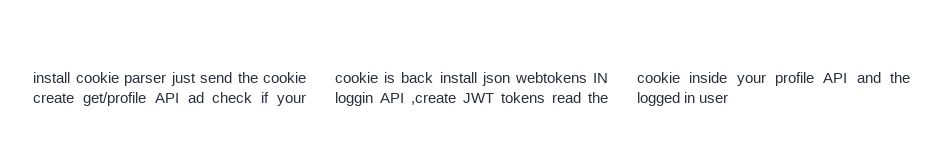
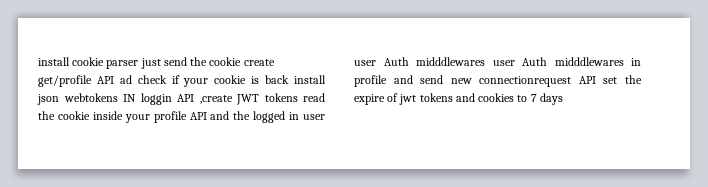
(729, 98) none -> [354,57,641,66] [354,75,642,87] [354,93,563,105] user Auth midddlewares user Auth midddlewares in profile and send new connectionrequest API set the expire of jwt tokens and cookies to 7 days

